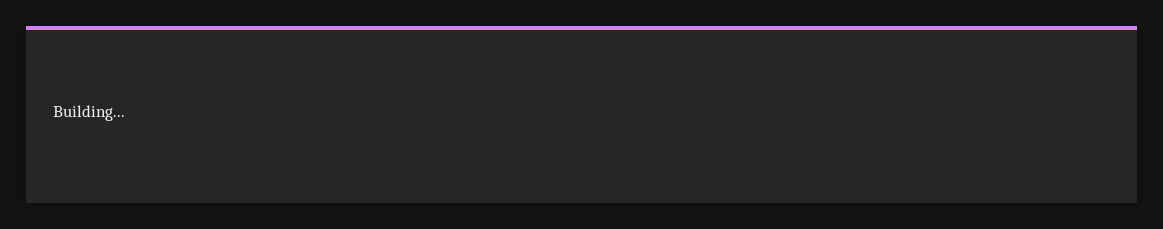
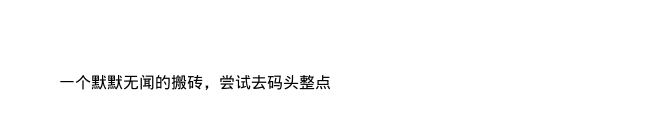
[53,105,125,121] Building... -> [59,74,331,90] 一个默默无闻的搬砖，尝试去码头整点

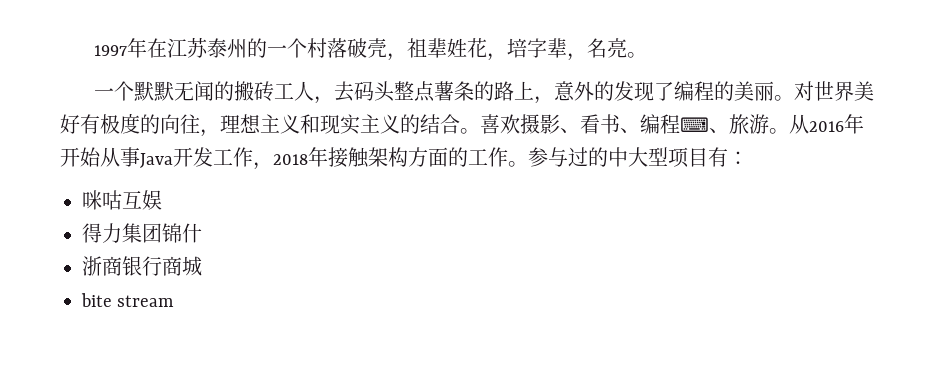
(59, 84) none -> [93,37,647,61] 1997年在江苏泰州的一个村落破壳，祖辈姓花，培字辈，名亮。 //
[203,75,251,90] ，尝试 -> [273,81,334,104] 工人，
(331, 82) none -> [433,81,874,104] [60,113,864,137] [60,147,748,170] [82,190,162,210] [82,223,202,243] [82,256,202,276] [81,293,175,307] 薯条的路上，意外的发现了编程的美丽。对世界美好有极度的向往，理想主义和现实主义的结合。喜欢摄影、看书、编程⌨、旅游。从2016年开始从事Java开发工作，2018年接触架构方面的工作。参与过的中大型项目有： // 咪咕互娱 // 得力集团锦什 // 浙商银行商城 // bite stream

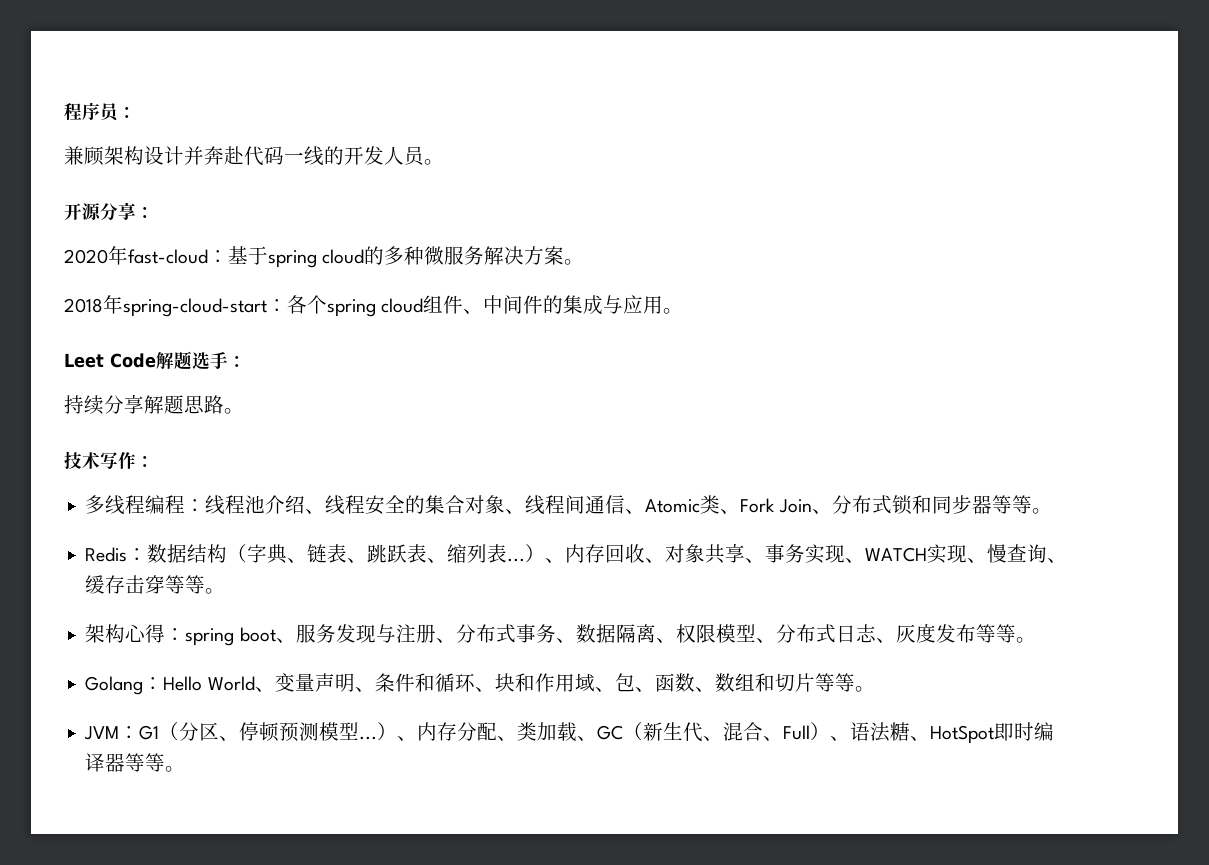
[93,37,647,61] [93,81,874,104] [60,113,864,137] [60,147,748,170] [82,190,162,210] [82,223,202,243] [82,256,202,276] [81,293,175,307] 1997年在江苏泰州的一个村落破壳，祖辈姓花，培字辈，名亮。 // 一个默默无闻的搬砖工人，去码头整点薯条的路上，意外的发现了编程的美丽。对世界美好有极度的向往，理想主义和现实主义的结合。喜欢摄影、看书、编程⌨、旅游。从2016年开始从事Java开发工作，2018年接触架构方面的工作。参与过的中大型项目有： // 咪咕互娱 // 得力集团锦什 // 浙商银行商城 // bite stream -> [64,102,136,122] [64,146,444,166] [64,202,154,221] [64,246,585,268] [64,295,684,317] [64,351,246,370] [64,395,244,415] [64,451,154,469] [85,495,1052,515] [85,544,1068,564] [85,575,226,594] [85,624,1036,646] [85,673,875,695] [84,722,1055,744] [85,753,186,772] 程序员： // 兼顾架构设计并奔赴代码一线的开发人员。 // 开源分享： // 2020年fast-cloud：基于spring cloud的多种微服务解决方案。 // 2018年spring-cloud-start：各个spring cloud组件、中间件的集成与应用。 // Leet Code解题选手： // 持续分享解题思路。 // 技术写作： // 多线程编程：线程池介绍、线程安全的集合对象、线程间通信、Atomic类、Fork Join、分布式锁和同步器等等。 // Redis：数据结构（字典、链表、跳跃表、缩列表...）、内存回收、对象共享、事务实现、WATCH实现、慢查询、缓存击穿等等。 // 架构心得：spring boot、服务发现与注册、分布式事务、数据隔离、权限模型、分布式日志、灰度发布等等。 // Golang：Hello World、变量声明、条件和循环、块和作用域、包、函数、数组和切片等等。 // JVM：G1（分区、停顿预测模型...）、内存分配、类加载、GC（新生代、混合、Full）、语法糖、HotSpot即时编译器等等。

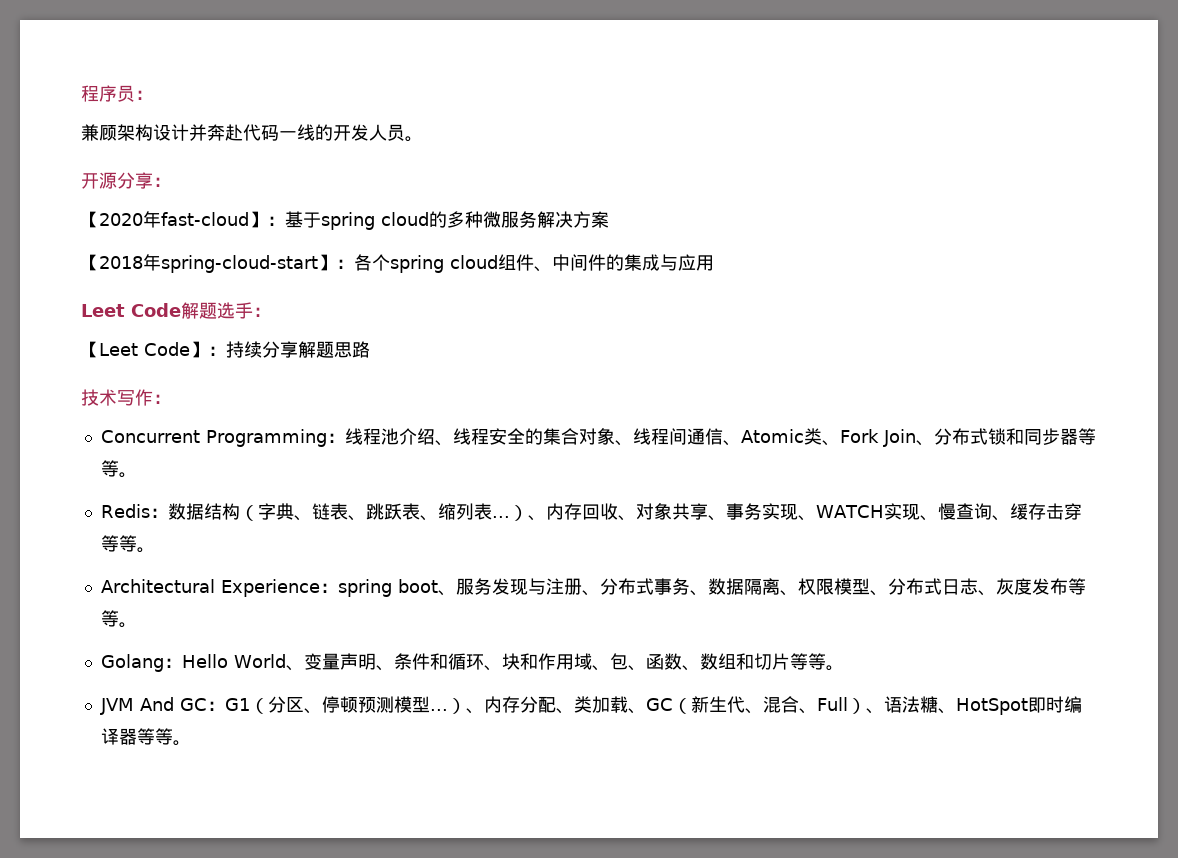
(154, 212) none -> [81,211,99,228] 【
(208, 256) none -> [249,211,267,228] 】
[564,259,585,265] 。 // -> [81,254,99,271] // 【
(267, 307) none -> [318,254,336,271] 】
[663,308,684,314] 。 -> (714, 263) none
(246, 361) none -> [81,341,226,358] 【Leet Code】：
[224,408,244,414] 。 -> (370, 349) none
[85,495,186,515] 多线程编程 -> [100,429,327,447] Concurrent Programming
[85,624,166,643] 架构心得 -> [100,579,320,597] Architectural Experience
(120, 733) none -> [139,697,207,711] And GC

